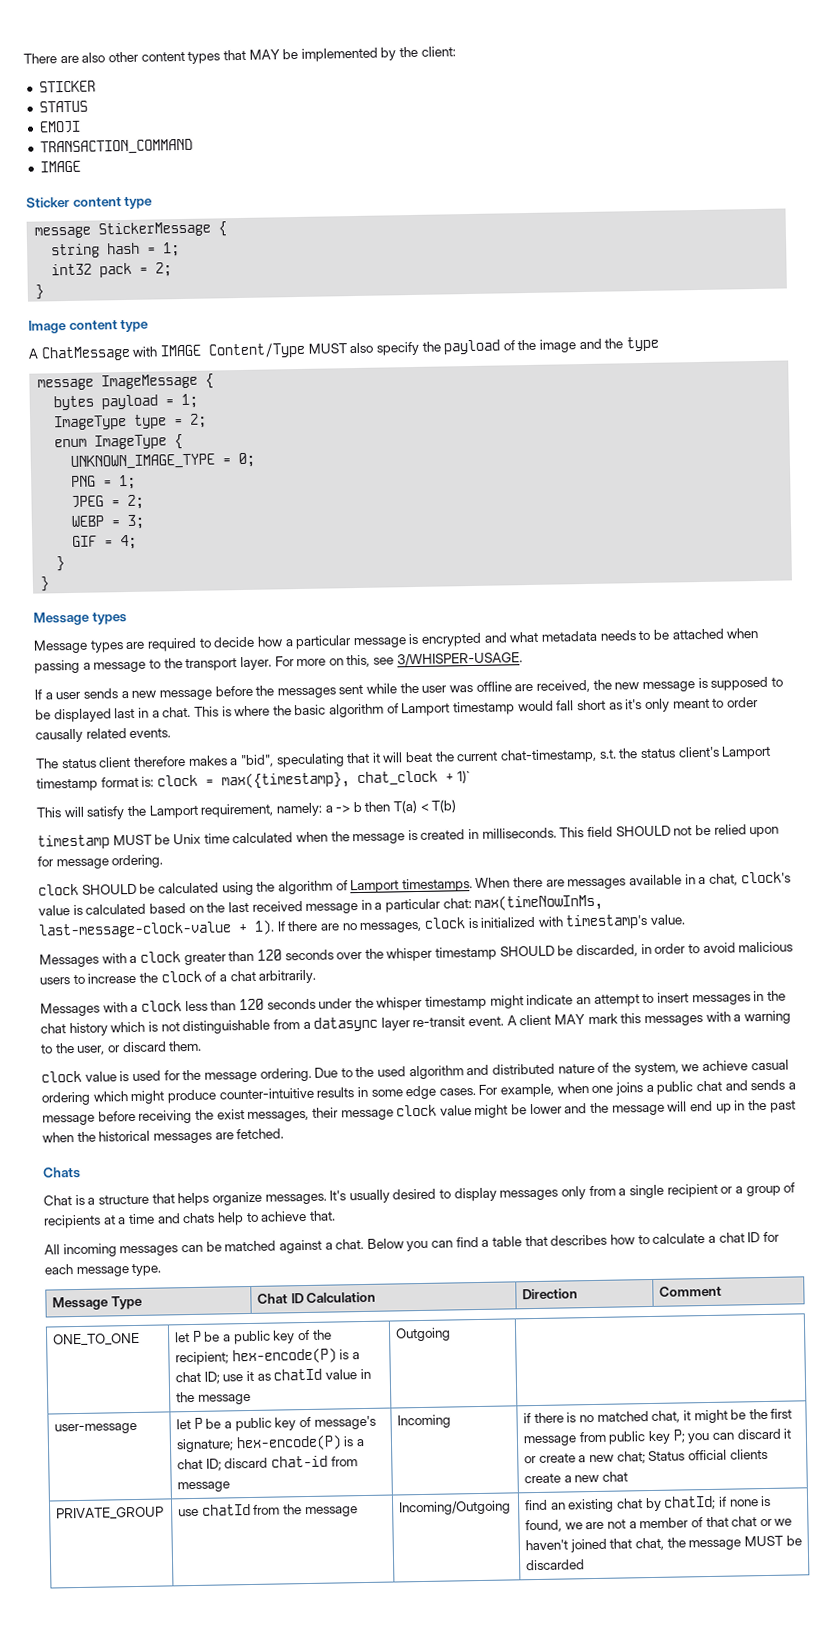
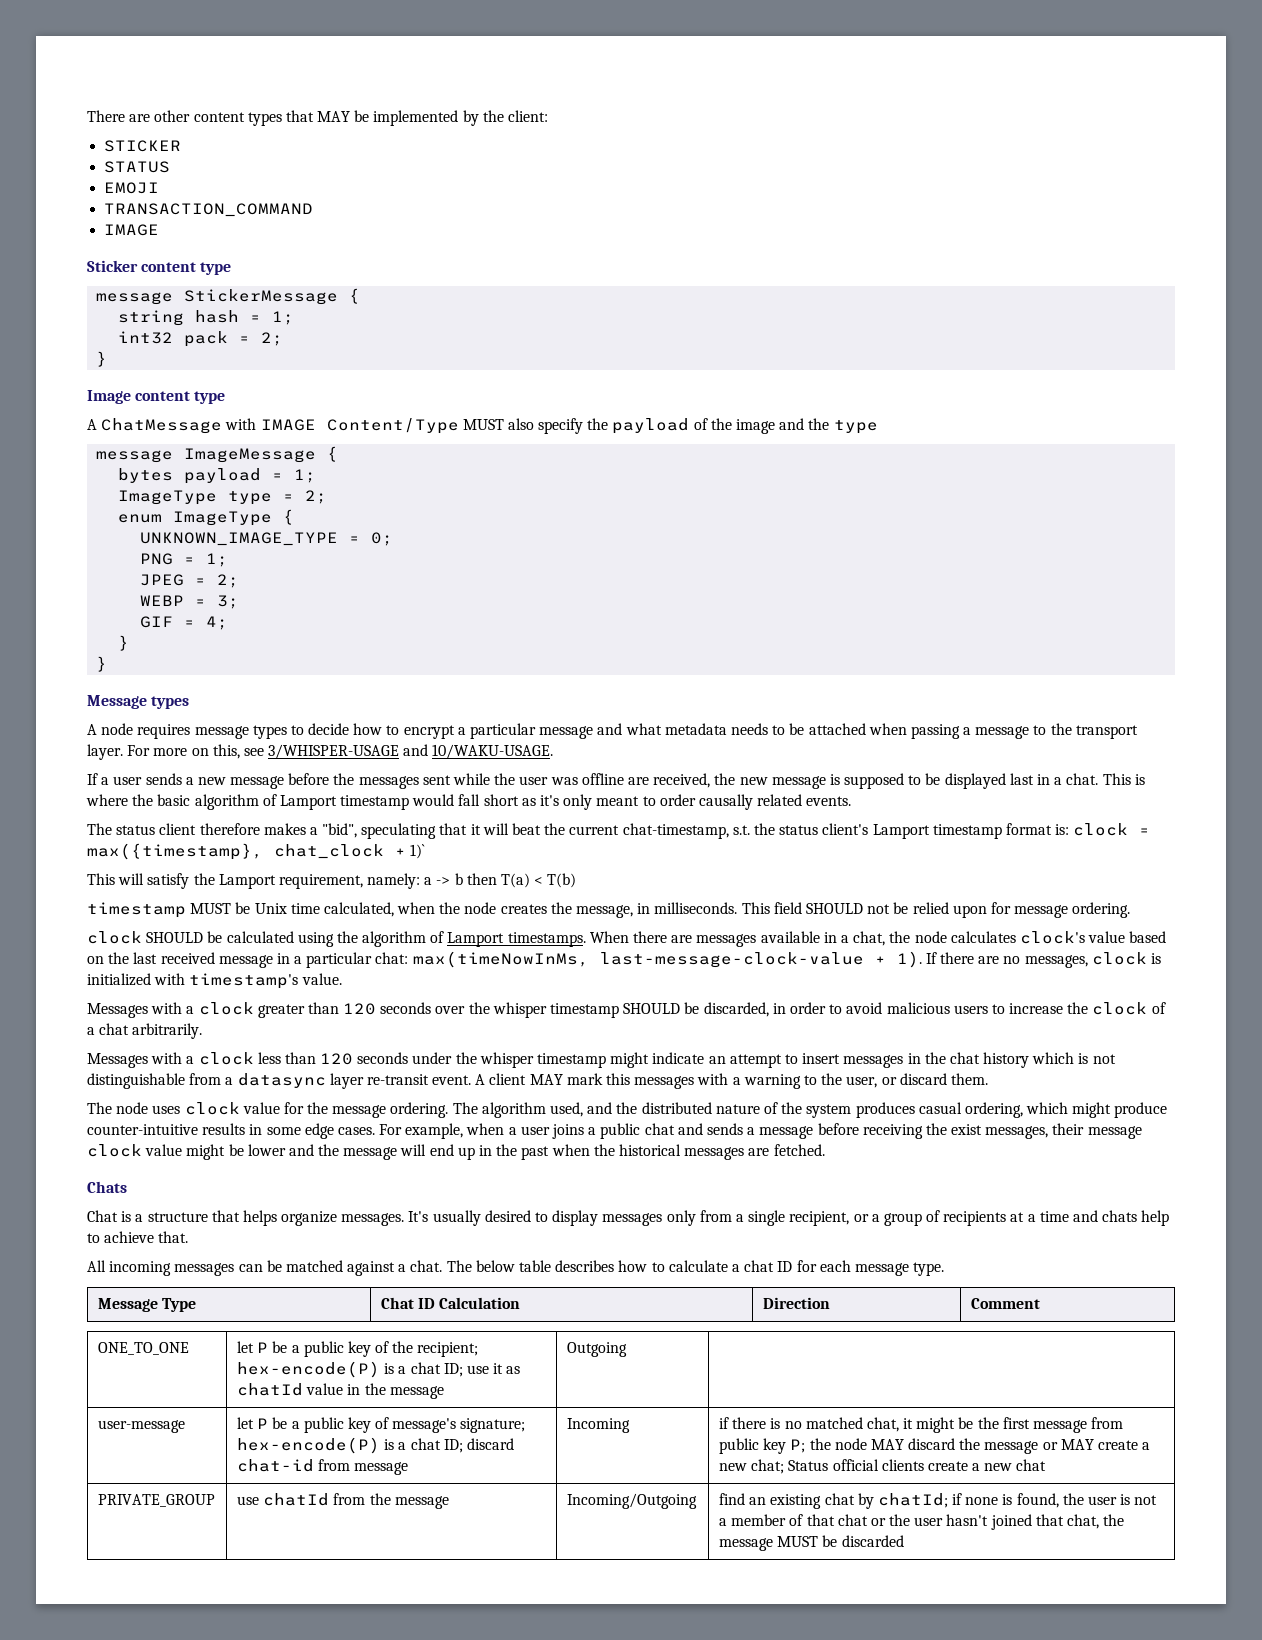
[81,52,106,63] also -> (151, 118) none
[33,637,197,654] Message types are required -> [87,723,287,739] A node requires message types
(283, 641) none -> [386,725,455,739] to encrypt
[408,632,483,647] is encrypted -> (594, 732) none
[396,652,523,667] 3/WHISPER-USAGE. -> [268,744,554,759] 3/WHISPER-USAGE and 10/WAKU-USAGE.
[232,829,466,845] calculated when the message is created -> [323,902,634,918] calculated, when the node creates the message,
[740,871,791,884] [38,903,147,916] clock's value is calculated -> [889,931,1126,944] the node calculates clock's value
[41,1059,789,1083] [41,1091,91,1106] clock value is used for the message ordering. Due to the used algorithm and distributed nature of the system, we achieve casual ordering -> [87,1102,1023,1118] The node uses clock value for the message ordering. The algorithm used, and the distributed nature of the system produces casual ordering,
[591,1085,614,1093] one -> [508,1126,550,1135] a user
[666,1183,718,1198] recipient -> [789,1211,850,1226] recipient,
[366,1235,548,1252] Below you can find a table that -> [446,1260,552,1272] The below table
[687,1428,792,1444] [524,1455,538,1464] you can discard it or -> [809,1438,1094,1454] the node MAY discard the message or MAY
[564,1521,605,1530] we are -> [1062,1493,1131,1505] the user is
[774,1518,793,1526] [525,1539,569,1551] we haven't -> [889,1514,989,1526] the user hasn't

